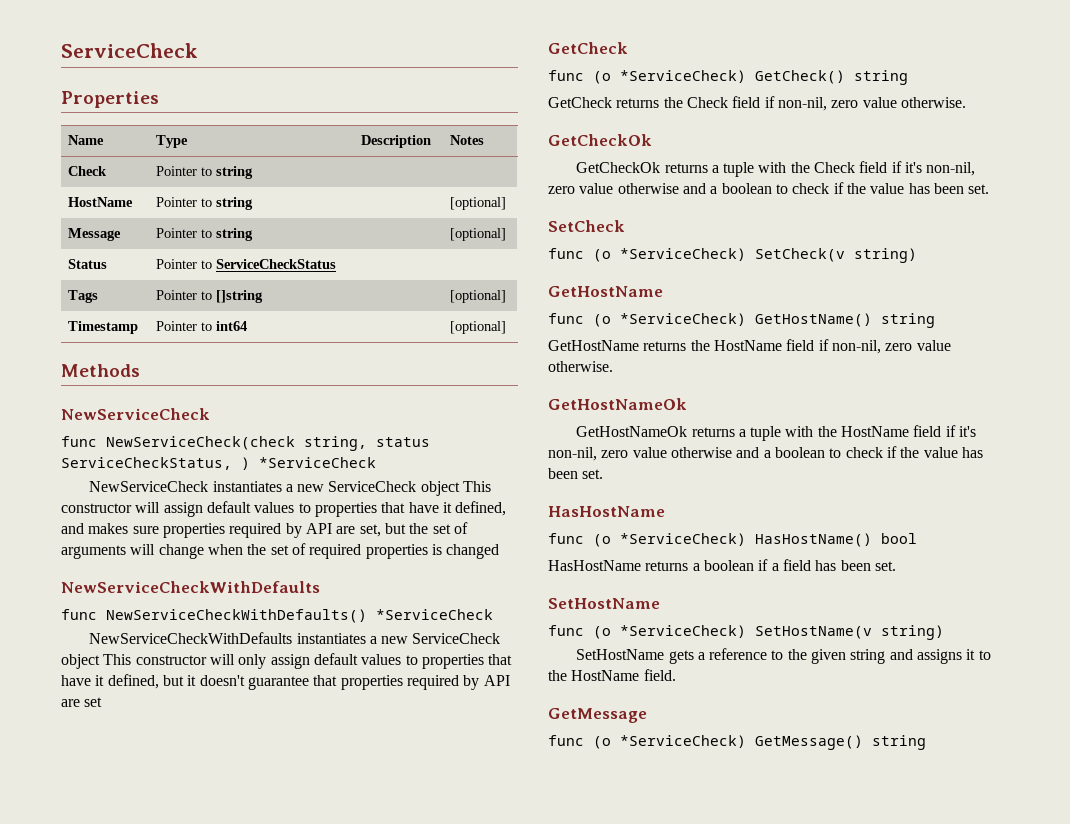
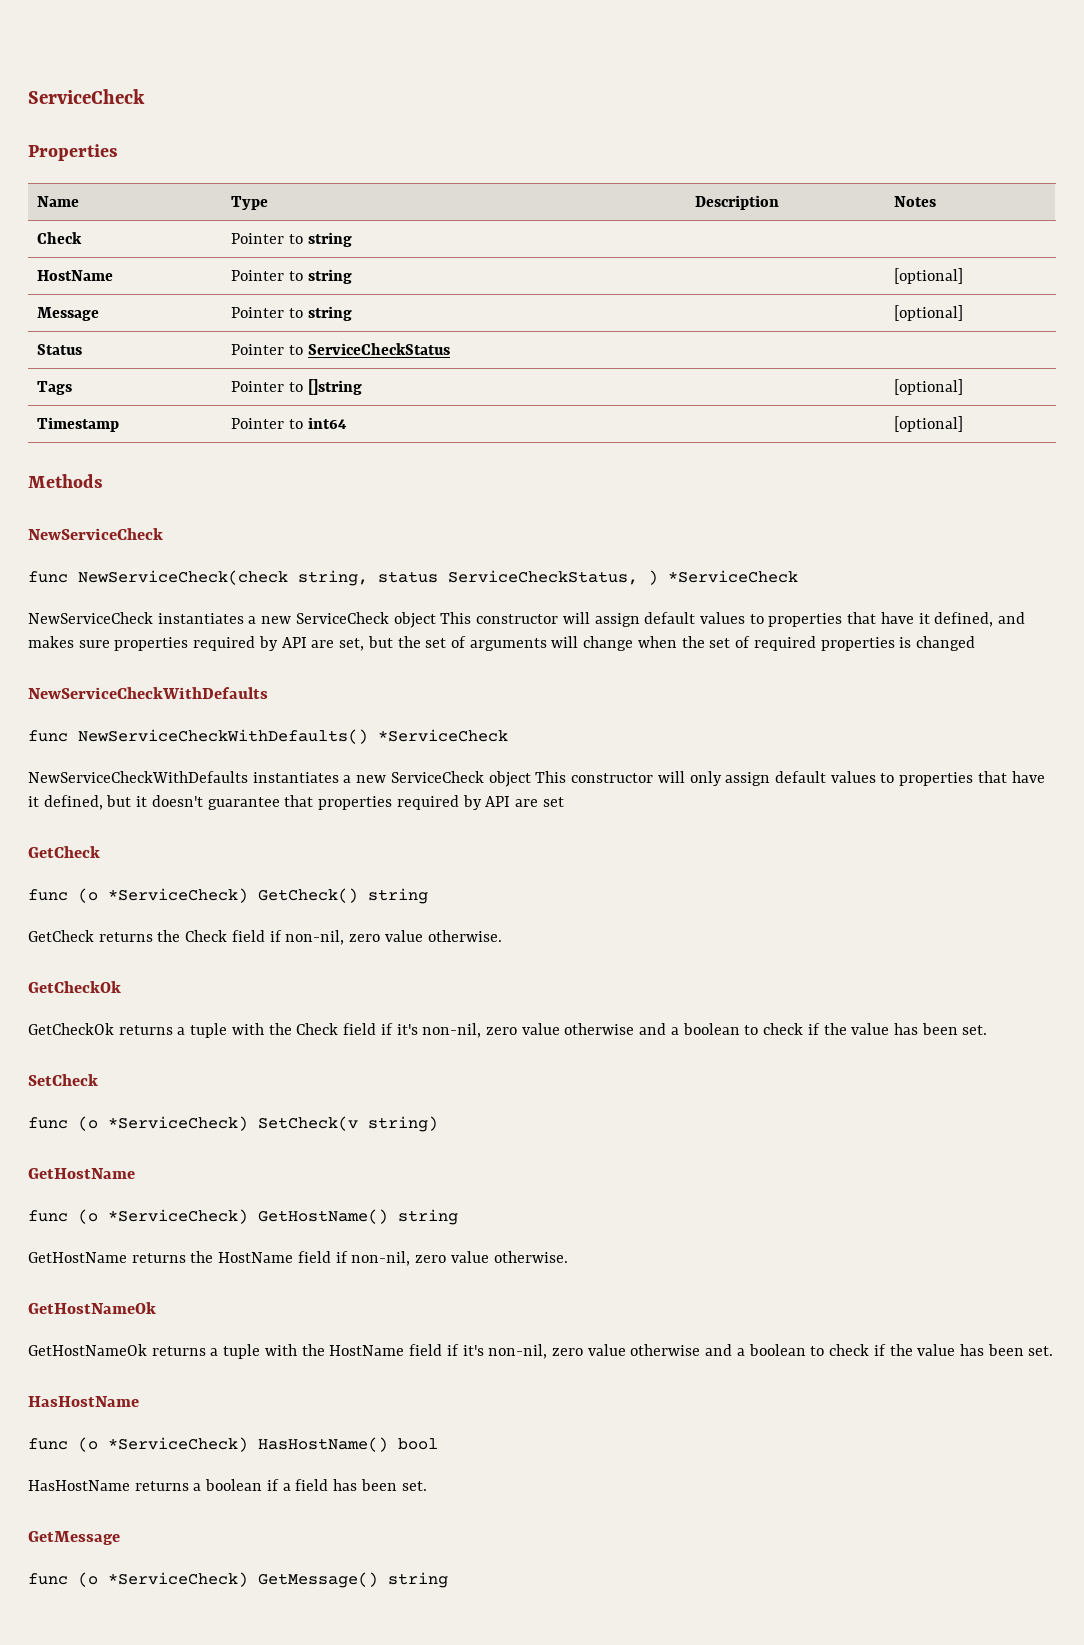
[548,598,660,609] [548,625,944,640] [576,648,991,664] [548,669,676,681] // SetHostName // func (o *ServiceCheck) SetHostName(v string) // SetHostName gets a reference to the given string and assigns it to the HostName field. -> (427, 1486) none

